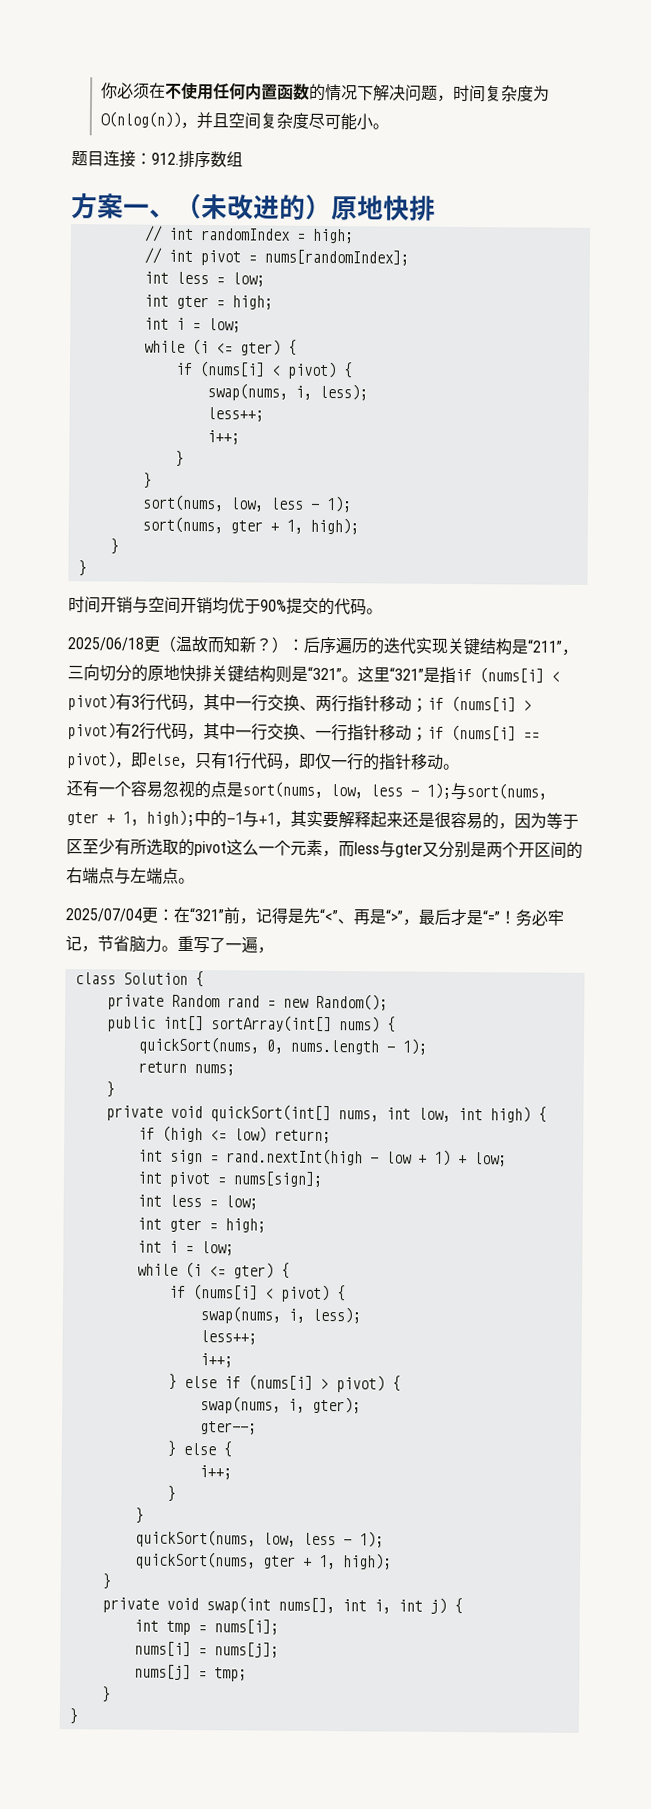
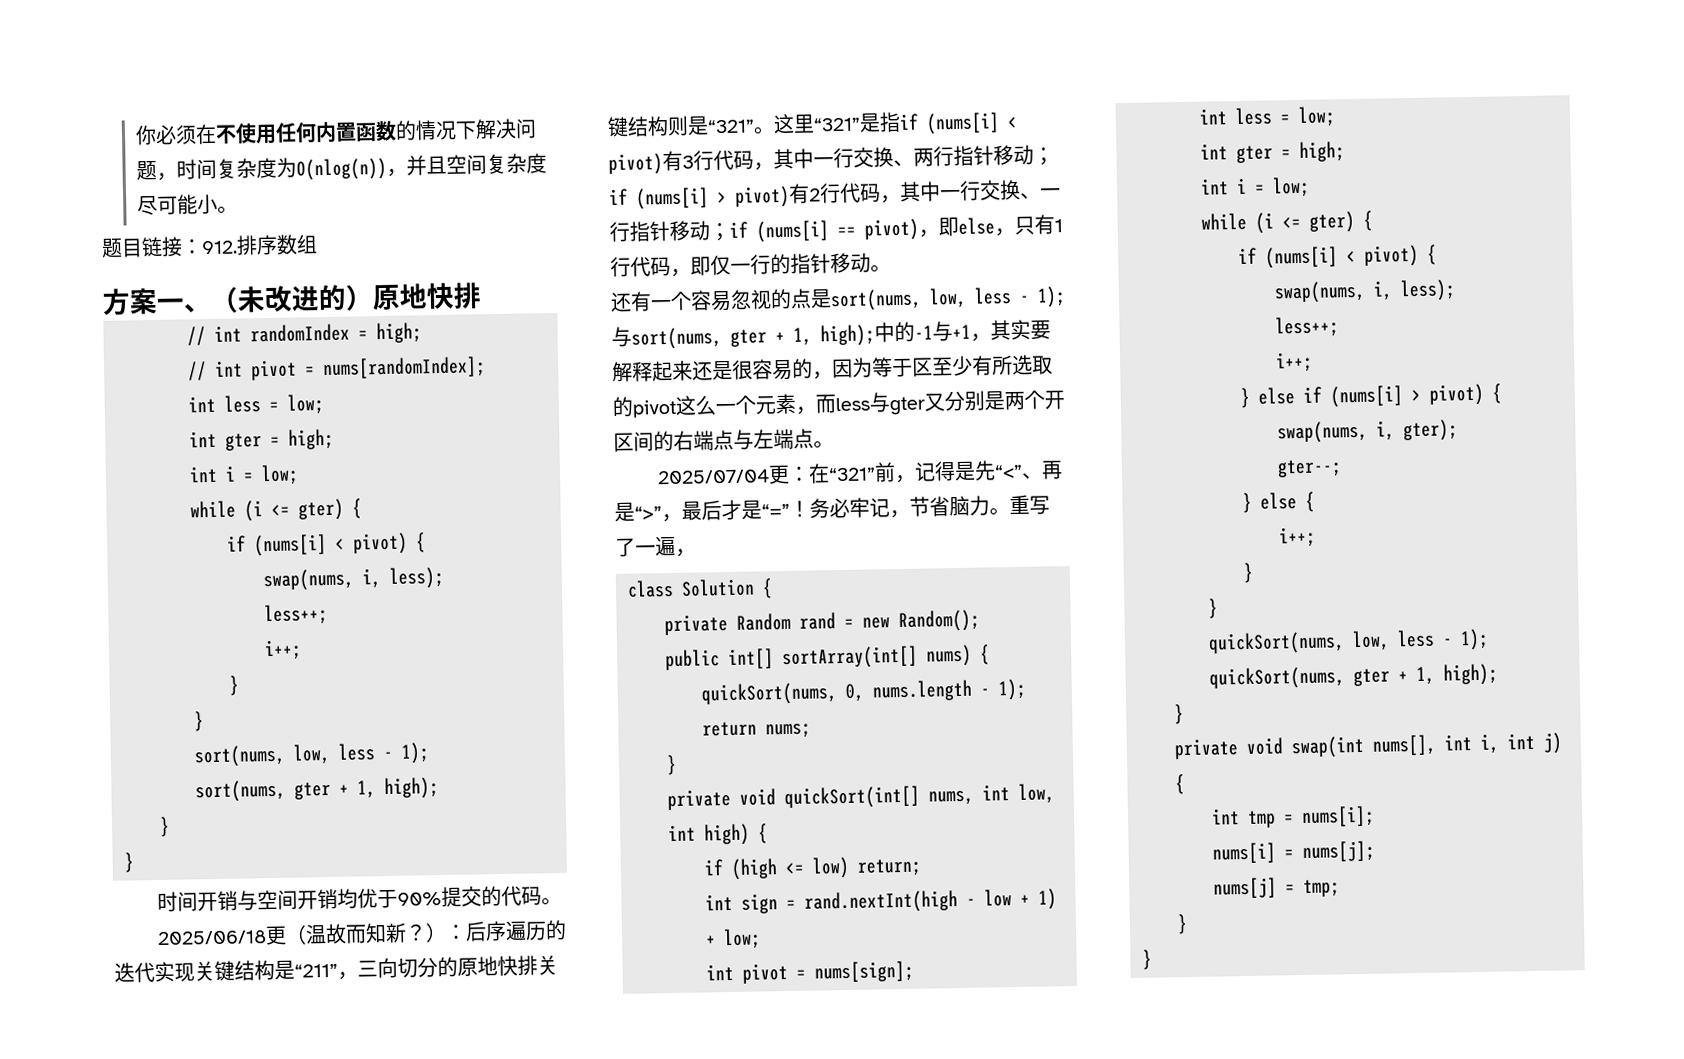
[103,150,120,167] 连 -> [141,236,163,258] 链

